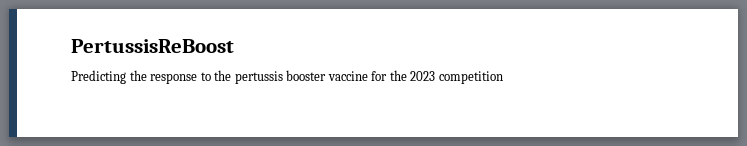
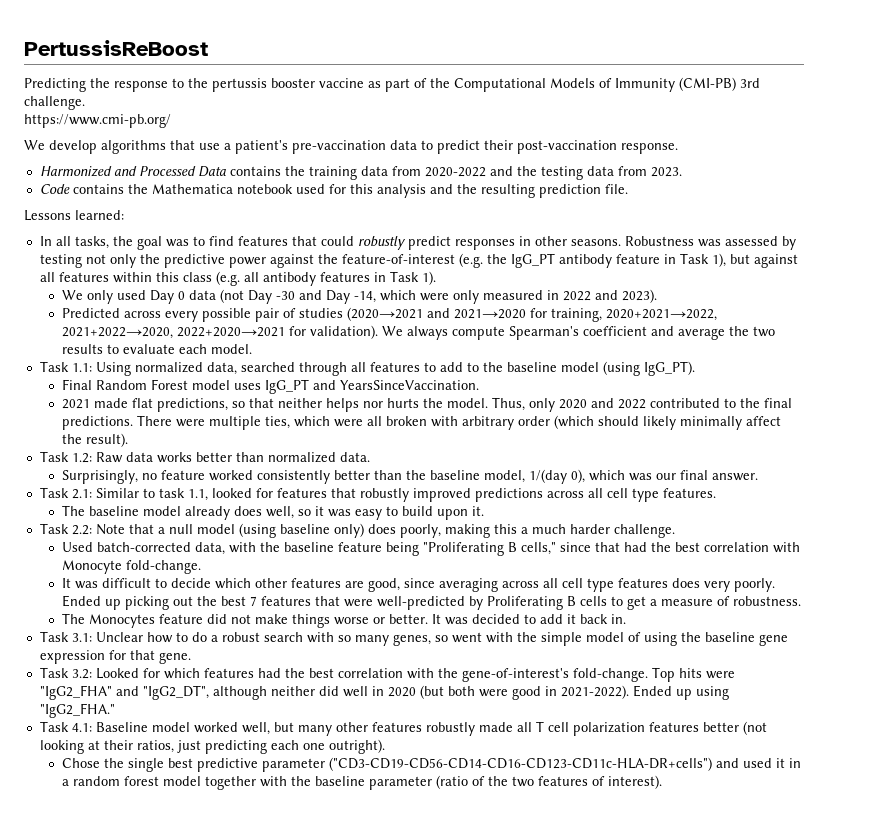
[371,70,503,84] for the 2023 competition -> [368,77,760,92] [24,96,85,110] [24,114,171,128] [24,140,678,154] [39,166,682,180] [39,184,628,198] [24,210,124,221] [39,236,796,250] [39,253,798,268] [39,271,436,286] [61,289,657,304] [61,307,717,322] [61,325,775,340] [61,344,252,354] [39,361,695,376] [61,379,479,394] [61,397,792,412] [61,415,781,430] [61,433,128,447] [39,451,370,463] [61,469,758,484] [39,487,716,502] [61,505,484,520] [39,523,675,538] [61,542,800,556] [61,560,201,574] [61,578,775,592] [61,595,801,610] [61,613,626,628] [39,631,788,646] [39,650,191,664] [39,667,735,682] [39,685,729,700] [39,703,115,718] [39,721,767,736] [39,739,385,754] [61,757,801,772] [61,775,662,790] as part of the Computational Models of Immunity (CMI-PB) 3rd challenge. // https://www.cmi-pb.org/ // We develop algorithms that use a patient's pre-vaccination data to predict their post-vaccination response. // Harmonized and Processed Data contains the training data from 2020-2022 and the testing data from 2023. // Code contains the Mathematica notebook used for this analysis and the resulting prediction file. // Lessons learned: // In all tasks, the goal was to find features that could robustly predict responses in other seasons. Robustness was assessed by testing not only the predictive power against the feature-of-interest (e.g. the IgG_PT antibody feature in Task 1), but against all features within this class (e.g. all antibody features in Task 1). // We only used Day 0 data (not Day -30 and Day -14, which were only measured in 2022 and 2023). // Predicted across every possible pair of studies (2020→2021 and 2021→2020 for training, 2020+2021→2022, 2021+2022→2020, 2022+2020→2021 for validation). We always compute Spearman's coefficient and average the two results to evaluate each model. // Task 1.1: Using normalized data, searched through all features to add to the baseline model (using IgG_PT). // Final Random Forest model uses IgG_PT and YearsSinceVaccination. // 2021 made flat predictions, so that neither helps nor hurts the model. Thus, only 2020 and 2022 contributed to the final predictions. There were multiple ties, which were all broken with arbitrary order (which should likely minimally affect the result). // Task 1.2: Raw data works better than normalized data. // Surprisingly, no feature worked consistently better than the baseline model, 1/(day 0), which was our final answer. // Task 2.1: Similar to task 1.1, looked for features that robustly improved predictions across all cell type features. // The baseline model already does well, so it was easy to build upon it. // Task 2.2: Note that a null model (using baseline only) does poorly, making this a much harder challenge. // Used batch-corrected data, with the baseline feature being "Proliferating B cells," since that had the best correlation with Monocyte fold-change. // It was difficult to decide which other features are good, since averaging across all cell type features does very poorly. Ended up picking out the best 7 features that were well-predicted by Proliferating B cells to get a measure of robustness. // The Monocytes feature did not make things worse or better. It was decided to add it back in. // Task 3.1: Unclear how to do a robust search with so many genes, so went with the simple model of using the baseline gene expression for that gene. // Task 3.2: Looked for which features had the best correlation with the gene-of-interest's fold-change. Top hits were "IgG2_FHA" and "IgG2_DT", although neither did well in 2020 (but both were good in 2021-2022). Ended up using "IgG2_FHA." // Task 4.1: Baseline model worked well, but many other features robustly made all T cell polarization features better (not looking at their ratios, just predicting each one outright). // Chose the single best predictive parameter ("CD3-CD19-CD56-CD14-CD16-CD123-CD11c-HLA-DR+cells") and used it in a random forest model together with the baseline parameter (ratio of the two features of interest).

